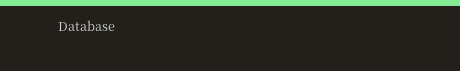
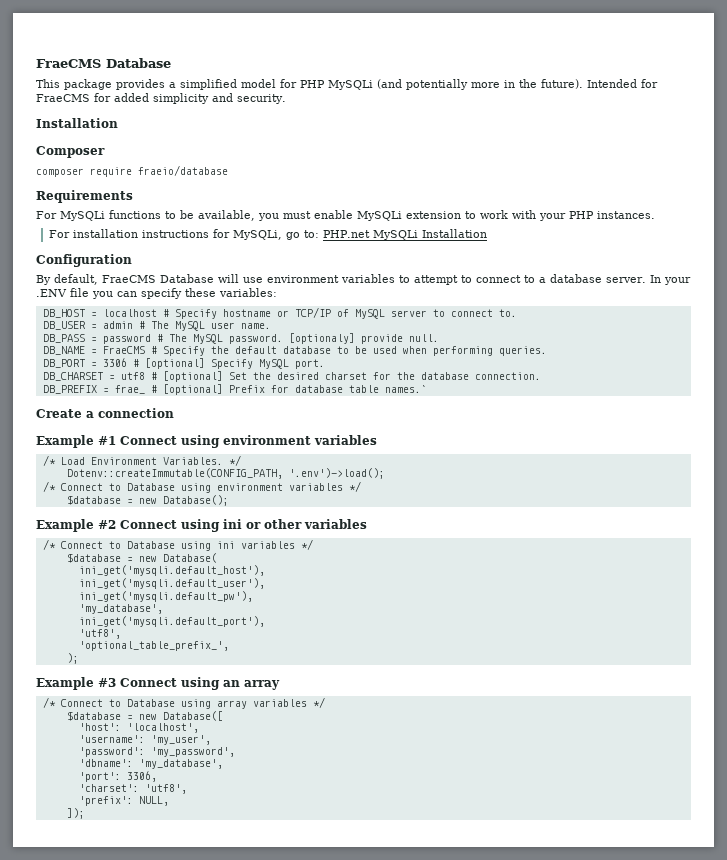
[58,20,115,31] Database -> [36,58,171,68] [36,79,658,90] [36,93,286,104] [36,118,118,128] [36,146,105,158] [36,165,228,177] [36,190,133,203] [36,210,655,221] [49,229,488,240] [36,254,132,267] [36,274,691,285] [36,288,277,299] [42,307,517,319] [42,321,271,331] [42,333,439,344] [42,346,547,356] [42,358,325,369] [42,371,541,382] [42,384,427,395] [36,408,174,418] [36,435,377,448] [42,455,241,466] [66,468,385,479] [42,481,361,493] [66,495,229,506] [36,519,367,532] [42,539,313,551] [66,553,217,563] [78,565,265,576] [78,578,265,589] [78,591,253,602] [78,604,163,614] [78,616,265,627] [78,629,121,639] [78,641,229,651] [66,653,79,664] [36,677,280,690] [42,697,325,709] [66,711,223,721] [78,723,199,733] [78,735,211,745] [78,747,235,757] [78,759,223,769] [78,771,157,782] [78,784,187,794] [78,796,169,806] [66,808,85,819] FraeCMS Database // This package provides a simplified model for PHP MySQLi (and potentially more in the future). Intended for FraeCMS for added simplicity and security. // Installation // Composer // composer require fraeio/database // Requirements // For MySQLi functions to be available, you must enable MySQLi extension to work with your PHP instances. // For installation instructions for MySQLi, go to: PHP.net MySQLi Installation // Configuration // By default, FraeCMS Database will use environment variables to attempt to connect to a database server. In your .ENV file you can specify these variables: // DB_HOST = localhost # Specify hostname or TCP/IP of MySQL server to connect to. // DB_USER = admin # The MySQL user name. // DB_PASS = password # The MySQL password. [optionaly] provide null. // DB_NAME = FraeCMS # Specify the default database to be used when performing queries. // DB_PORT = 3306 # [optional] Specify MySQL port. // DB_CHARSET = utf8 # [optional] Set the desired charset for the database connection. // DB_PREFIX = frae_ # [optional] Prefix for database table names.` // Create a connection // Example #1 Connect using environment variables // /* Load Environment Variables. */ // Dotenv::createImmutable(CONFIG_PATH, '.env')->load(); // /* Connect to Database using environment variables */ // $database = new Database(); // Example #2 Connect using ini or other variables // /* Connect to Database using ini variables */ // $database = new Database( // ini_get('mysqli.default_host'), // ini_get('mysqli.default_user'), // ini_get('mysqli.default_pw'), // 'my_database', // ini_get('mysqli.default_port'), // 'utf8', // 'optional_table_prefix_', // ); // Example #3 Connect using an array // /* Connect to Database using array variables */ // $database = new Database([ // 'host': 'localhost', // 'username': 'my_user', // 'password': 'my_password', // 'dbname': 'my_database', // 'port': 3306, // 'charset': 'utf8', // 'prefix': NULL, // ]);

